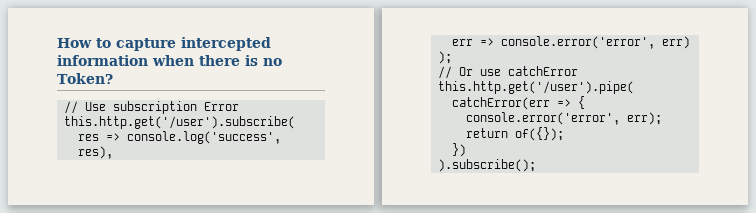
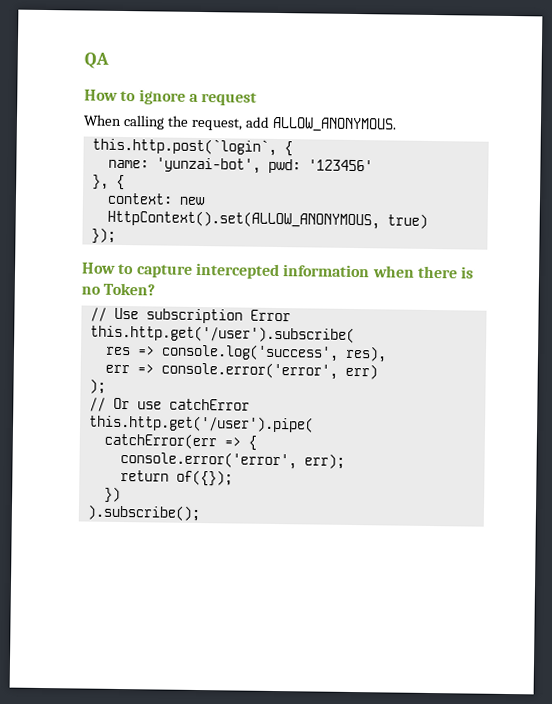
(57, 43) none -> [84,52,109,69] [84,89,258,106] [83,114,397,133] [91,137,293,157] [107,157,373,174] [91,174,125,191] [106,192,205,206] [106,209,428,230] [90,227,116,244] QA // How to ignore a request // When calling the request, add ALLOW_ANONYMOUS. // this.http.post(`login`, { // name: 'yunzai-bot', pwd: '123456' // }, { // context: new HttpContext().set(ALLOW_ANONYMOUS, true) // }); //

